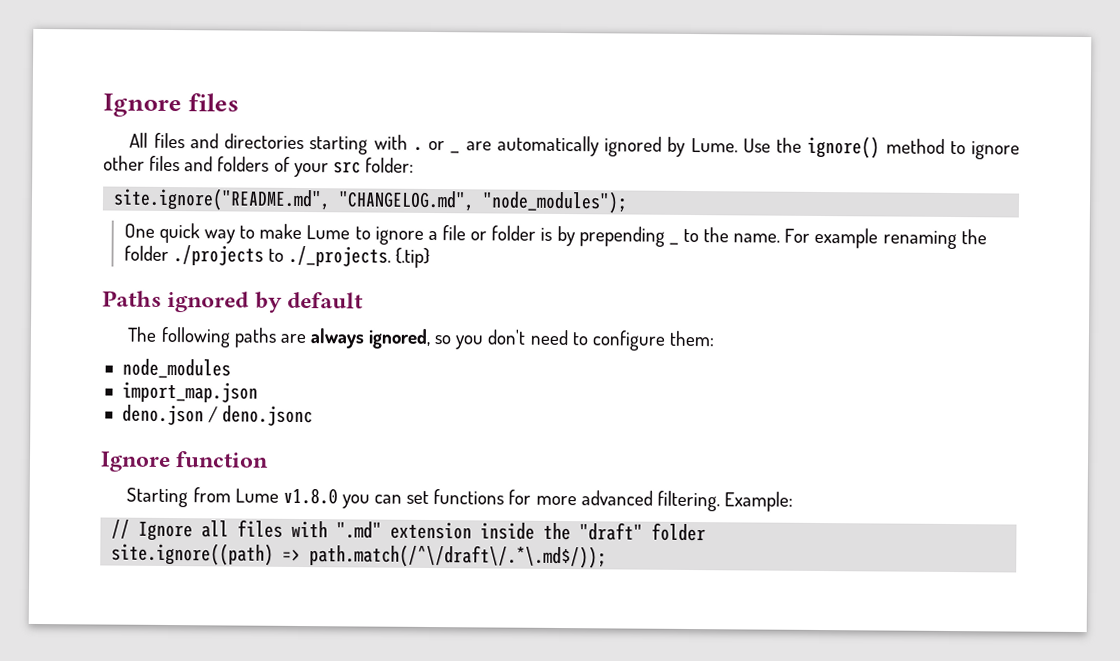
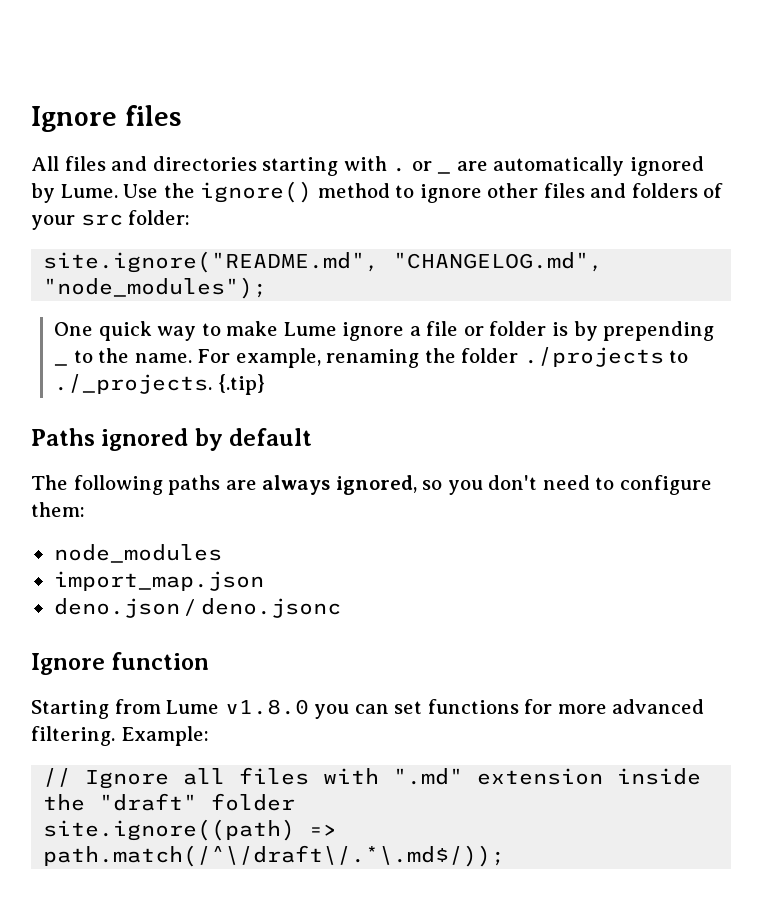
[354,226,371,240] to -> (337, 329) none
[814,227,879,249] example -> [235,348,321,368] example,

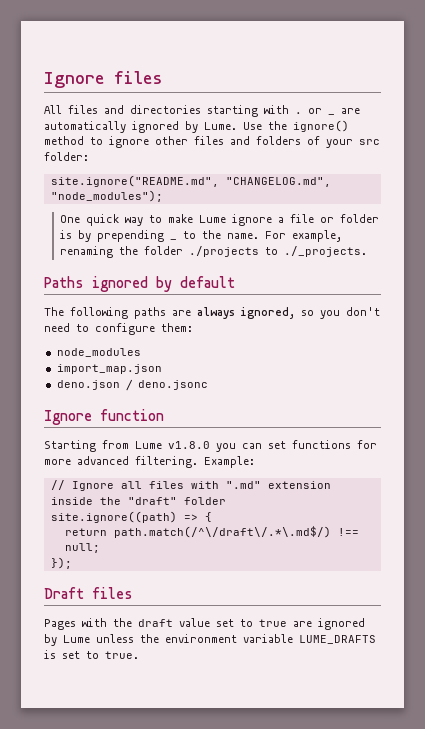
[217,374,265,395] {.tip} -> (367, 251) none
[43,845,506,867] path.match(/^\/draft\/.*\.md$/)); -> [204,512,212,522] [64,526,359,538] [64,543,100,553] [50,557,72,569] [44,587,133,599] [44,618,365,630] [44,634,376,646] [44,650,139,659] { // return path.match(/^\/draft\/.*\.md$/) !== null; // }); // Draft files // Pages with the draft value set to true are ignored by Lume unless the environment variable LUME_DRAFTS is set to true.

